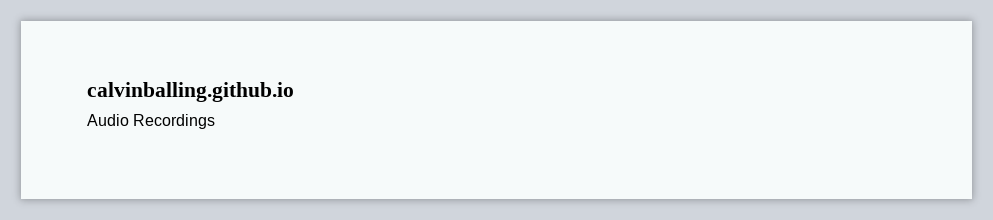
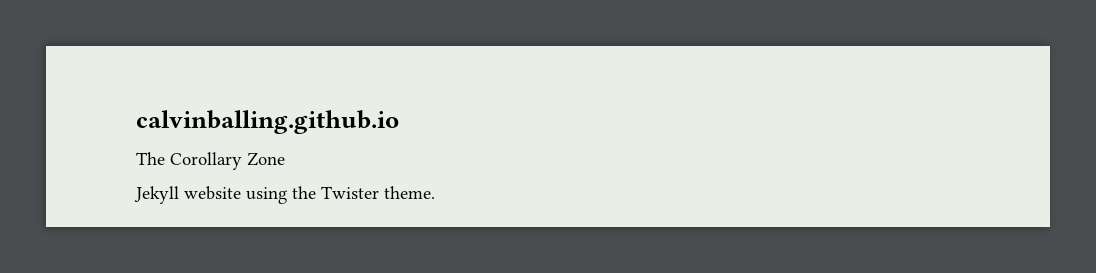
[87,114,216,129] Audio Recordings -> [136,152,285,170] [134,186,435,204] The Corollary Zone // Jekyll website using the Twister theme.

